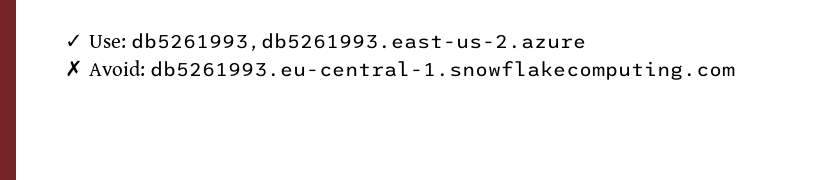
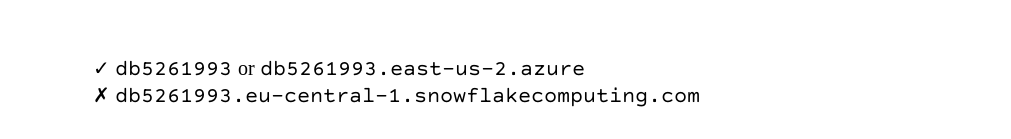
[88,33,587,52] Use: db5261993,db5261993.east-us-2.azure -> [115,60,586,76] db5261993 or db5261993.east-us-2.azure
[88,60,145,76] Avoid: -> (110, 95) none

